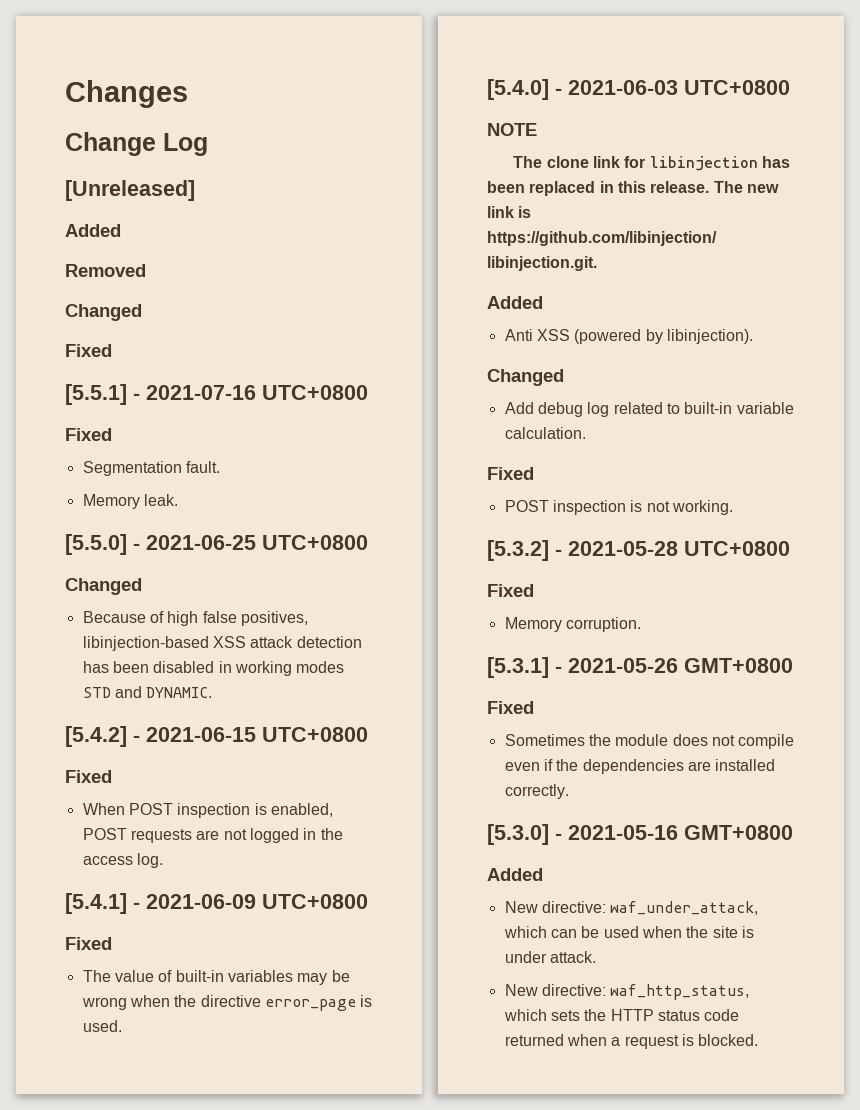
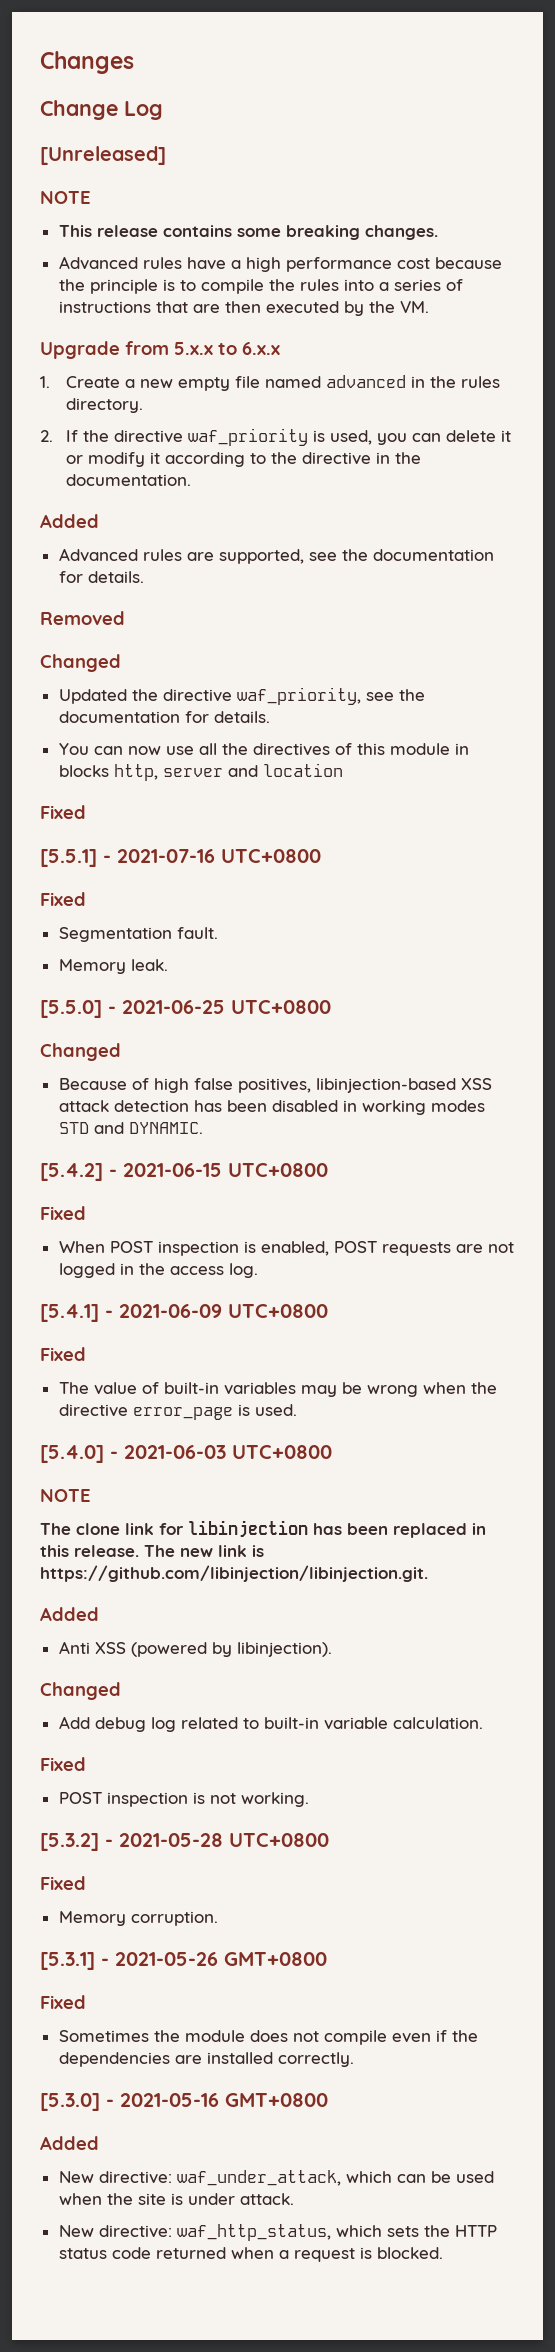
[65,224,121,237] [65,264,146,277] [65,304,142,321] Added // Removed // Changed -> [40,191,91,204] [58,225,438,240] [58,256,502,272] [58,279,463,294] [58,301,429,316] [40,341,280,359] [40,375,501,391] [66,398,144,413] [40,428,512,446] [66,452,422,467] [66,474,192,486] [40,514,99,528] [58,548,494,564] [58,571,144,583] [40,611,125,625] [40,654,121,672] [58,687,425,705] [58,711,270,723] [58,743,469,756] [58,763,343,781] NOTE // This release contains some breaking changes. // Advanced rules have a high performance cost because the principle is to compile the rules into a series of instructions that are then executed by the VM. // Upgrade from 5.x.x to 6.x.x // 1. Create a new empty file named advanced in the rules directory. // 2. If the directive waf_priority is used, you can delete it or modify it according to the directive in the documentation. // Added // Advanced rules are supported, see the documentation for details. // Removed // Changed // Updated the directive waf_priority, see the documentation for details. // You can now use all the directives of this module in blocks http, server and location

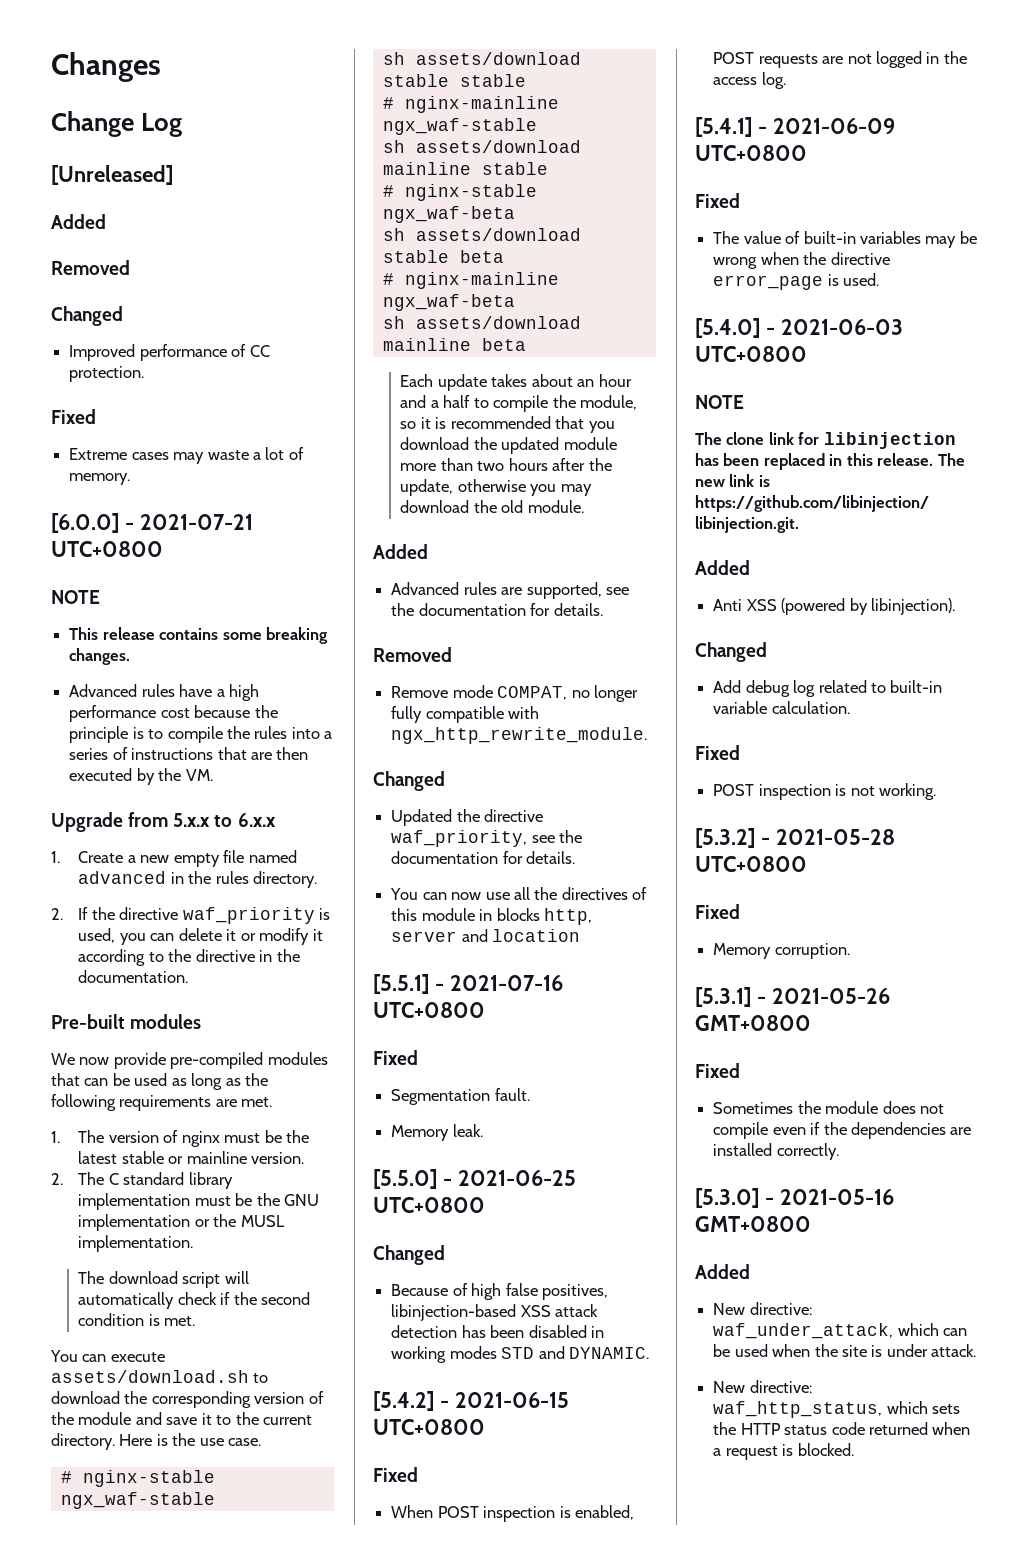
(166, 155) none -> [51,214,106,229] [51,260,130,275] [51,306,123,326] [69,344,270,361] [69,366,145,382] [51,409,96,424] [69,447,304,464] [69,473,131,485] [51,513,253,533] [51,541,163,557] // Added // Removed // Changed // Improved performance of CC protection. // Fixed // Extreme cases may waste a lot of memory. // [6.0.0] - 2021-07-21 UTC+0800
(192, 480) none -> [51,1014,202,1029] [51,1052,328,1069] [51,1073,269,1090] [51,1094,273,1111] [51,1130,310,1147] [78,1151,305,1164] [51,1172,233,1189] [78,1193,320,1210] [78,1214,285,1231] [78,1235,194,1252] [78,1271,249,1288] [78,1292,311,1309] [78,1313,196,1326] [50,1350,165,1362] [51,1370,269,1383] [51,1391,324,1408] [51,1412,313,1425] [51,1433,262,1450] [60,1470,215,1487] [60,1492,215,1509] [382,52,581,65] [382,74,526,87] [382,96,559,113] [382,118,537,135] [382,140,581,153] [382,162,548,175] [382,184,537,201] [382,206,515,223] [382,228,581,241] [382,250,504,263] [382,272,559,289] [382,294,515,311] [382,316,581,329] [382,338,526,351] [400,374,632,391] [400,395,638,412] [400,416,615,433] [400,437,617,454] [400,458,612,471] [400,479,592,496] [400,500,584,513] // Pre-built modules // We now provide pre-compiled modules that can be used as long as the following requirements are met. // 1. The version of nginx must be the latest stable or mainline version. // 2. The C standard library implementation must be the GNU implementation or the MUSL implementation. // The download script will automatically check if the second condition is met. // You can execute assets/download.sh to download the corresponding version of the module and save it to the current directory. Here is the use case. // # nginx-stable ngx_waf-stable // sh assets/download stable stable // # nginx-mainline ngx_waf-stable // sh assets/download mainline stable // # nginx-stable ngx_waf-beta // sh assets/download stable beta // # nginx-mainline ngx_waf-beta // sh assets/download mainline beta // Each update takes about an hour and a half to compile the module, so it is recommended that you download the updated module more than two hours after the update, otherwise you may download the old module.
(125, 618) none -> [391,685,638,702] [391,706,540,723] [391,727,648,744] // Remove mode COMPAT, no longer fully compatible with ngx_http_rewrite_module.
[40,805,86,819] // Fixed -> (581, 935) none

